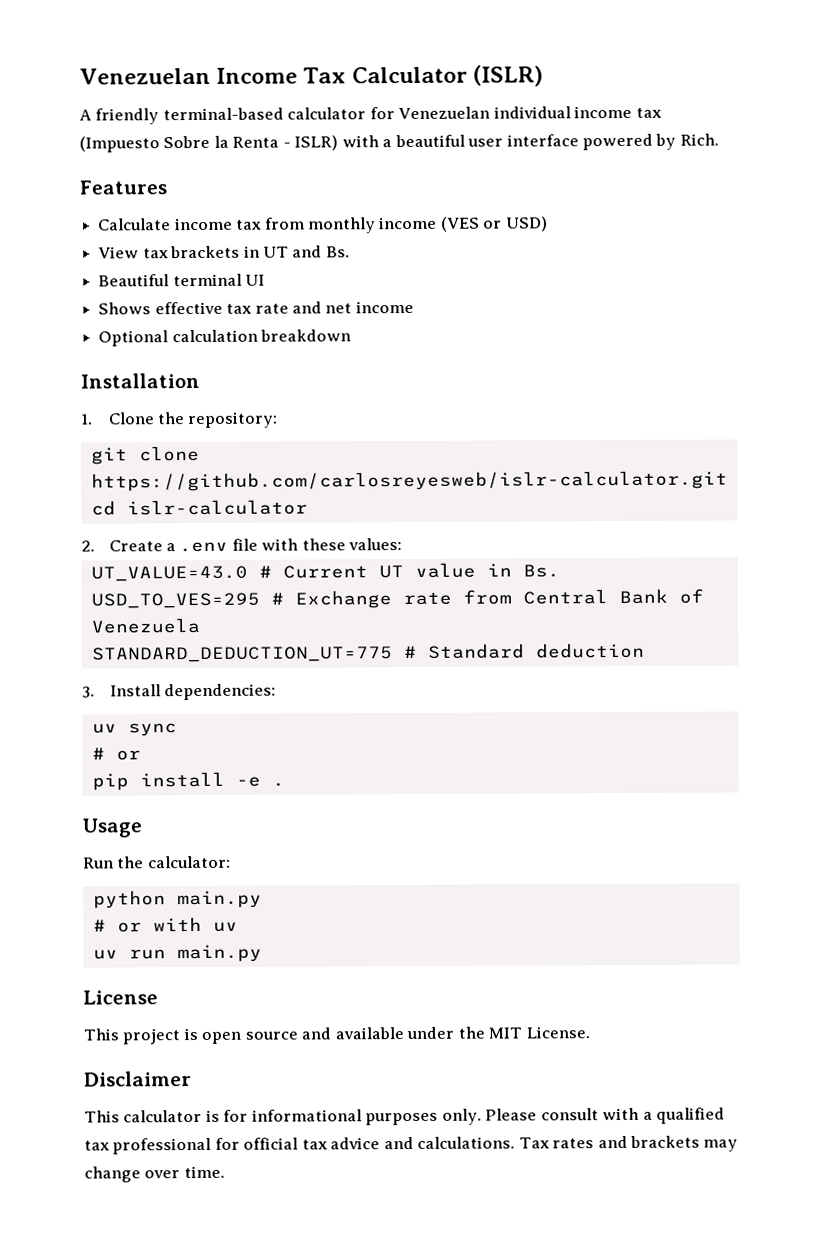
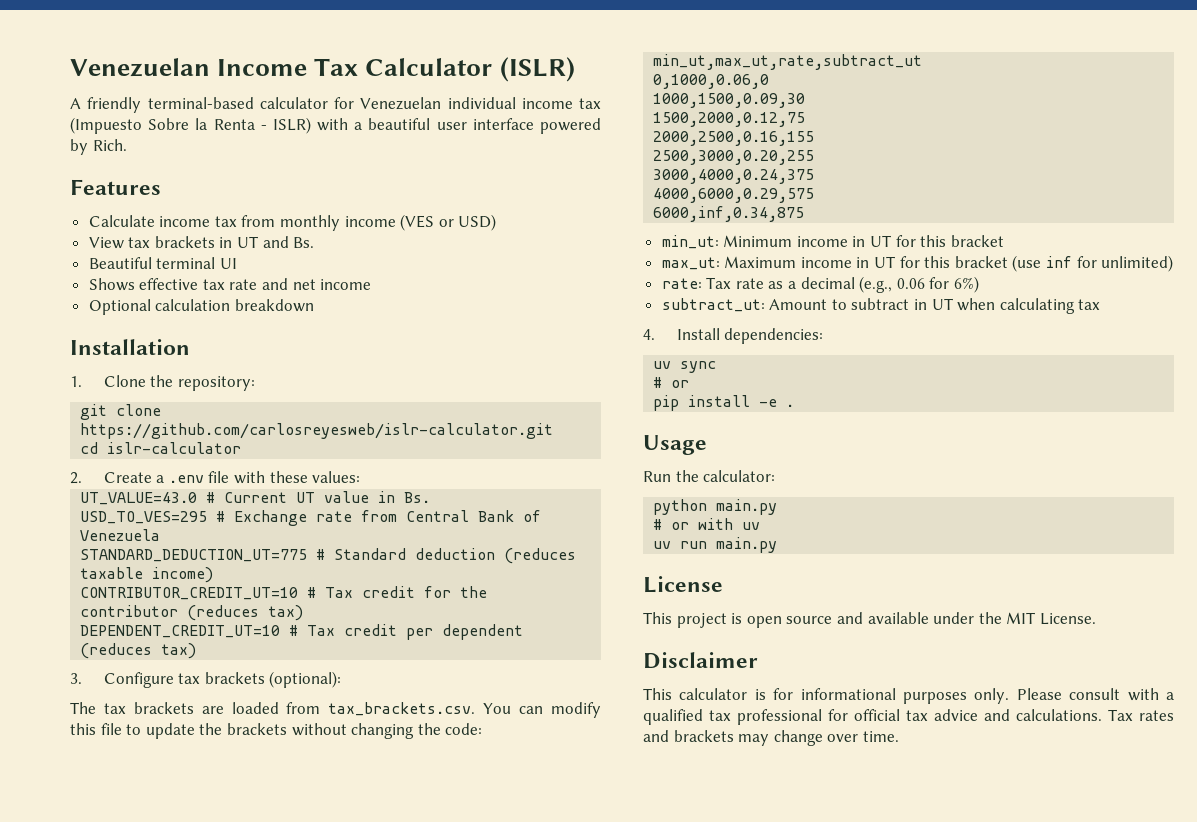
[82,686,95,698] // 3. -> [504,548,577,564] [80,567,214,583] [80,586,488,600] [80,605,304,621] [80,624,524,640] [80,643,197,659] [70,671,342,688] [70,702,601,718] [70,723,483,739] [653,54,923,70] [653,74,770,89] [653,93,806,108] [653,112,806,127] [653,131,815,146] [653,150,815,165] [653,169,815,184] [653,188,815,203] [653,206,805,222] [661,235,1004,249] [661,255,1174,272] [661,276,980,293] [661,298,1101,314] [643,329,655,340] (reduces taxable income) // CONTRIBUTOR_CREDIT_UT=10 # Tax credit for the contributor (reduces tax) // DEPENDENT_CREDIT_UT=10 # Tax credit per dependent (reduces tax) // 3. Configure tax brackets (optional): // The tax brackets are loaded from tax_brackets.csv. You can modify this file to update the brackets without changing the code: // min_ut,max_ut,rate,subtract_ut // 0,1000,0.06,0 // 1000,1500,0.09,30 // 1500,2000,0.12,75 // 2000,2500,0.16,155 // 2500,3000,0.20,255 // 3000,4000,0.24,375 // 4000,6000,0.29,575 // 6000,inf,0.34,875 // min_ut: Minimum income in UT for this bracket // max_ut: Maximum income in UT for this bracket (use inf for unlimited) // rate: Tax rate as a decimal (e.g., 0.06 for 6%) // subtract_ut: Amount to subtract in UT when calculating tax // 4.

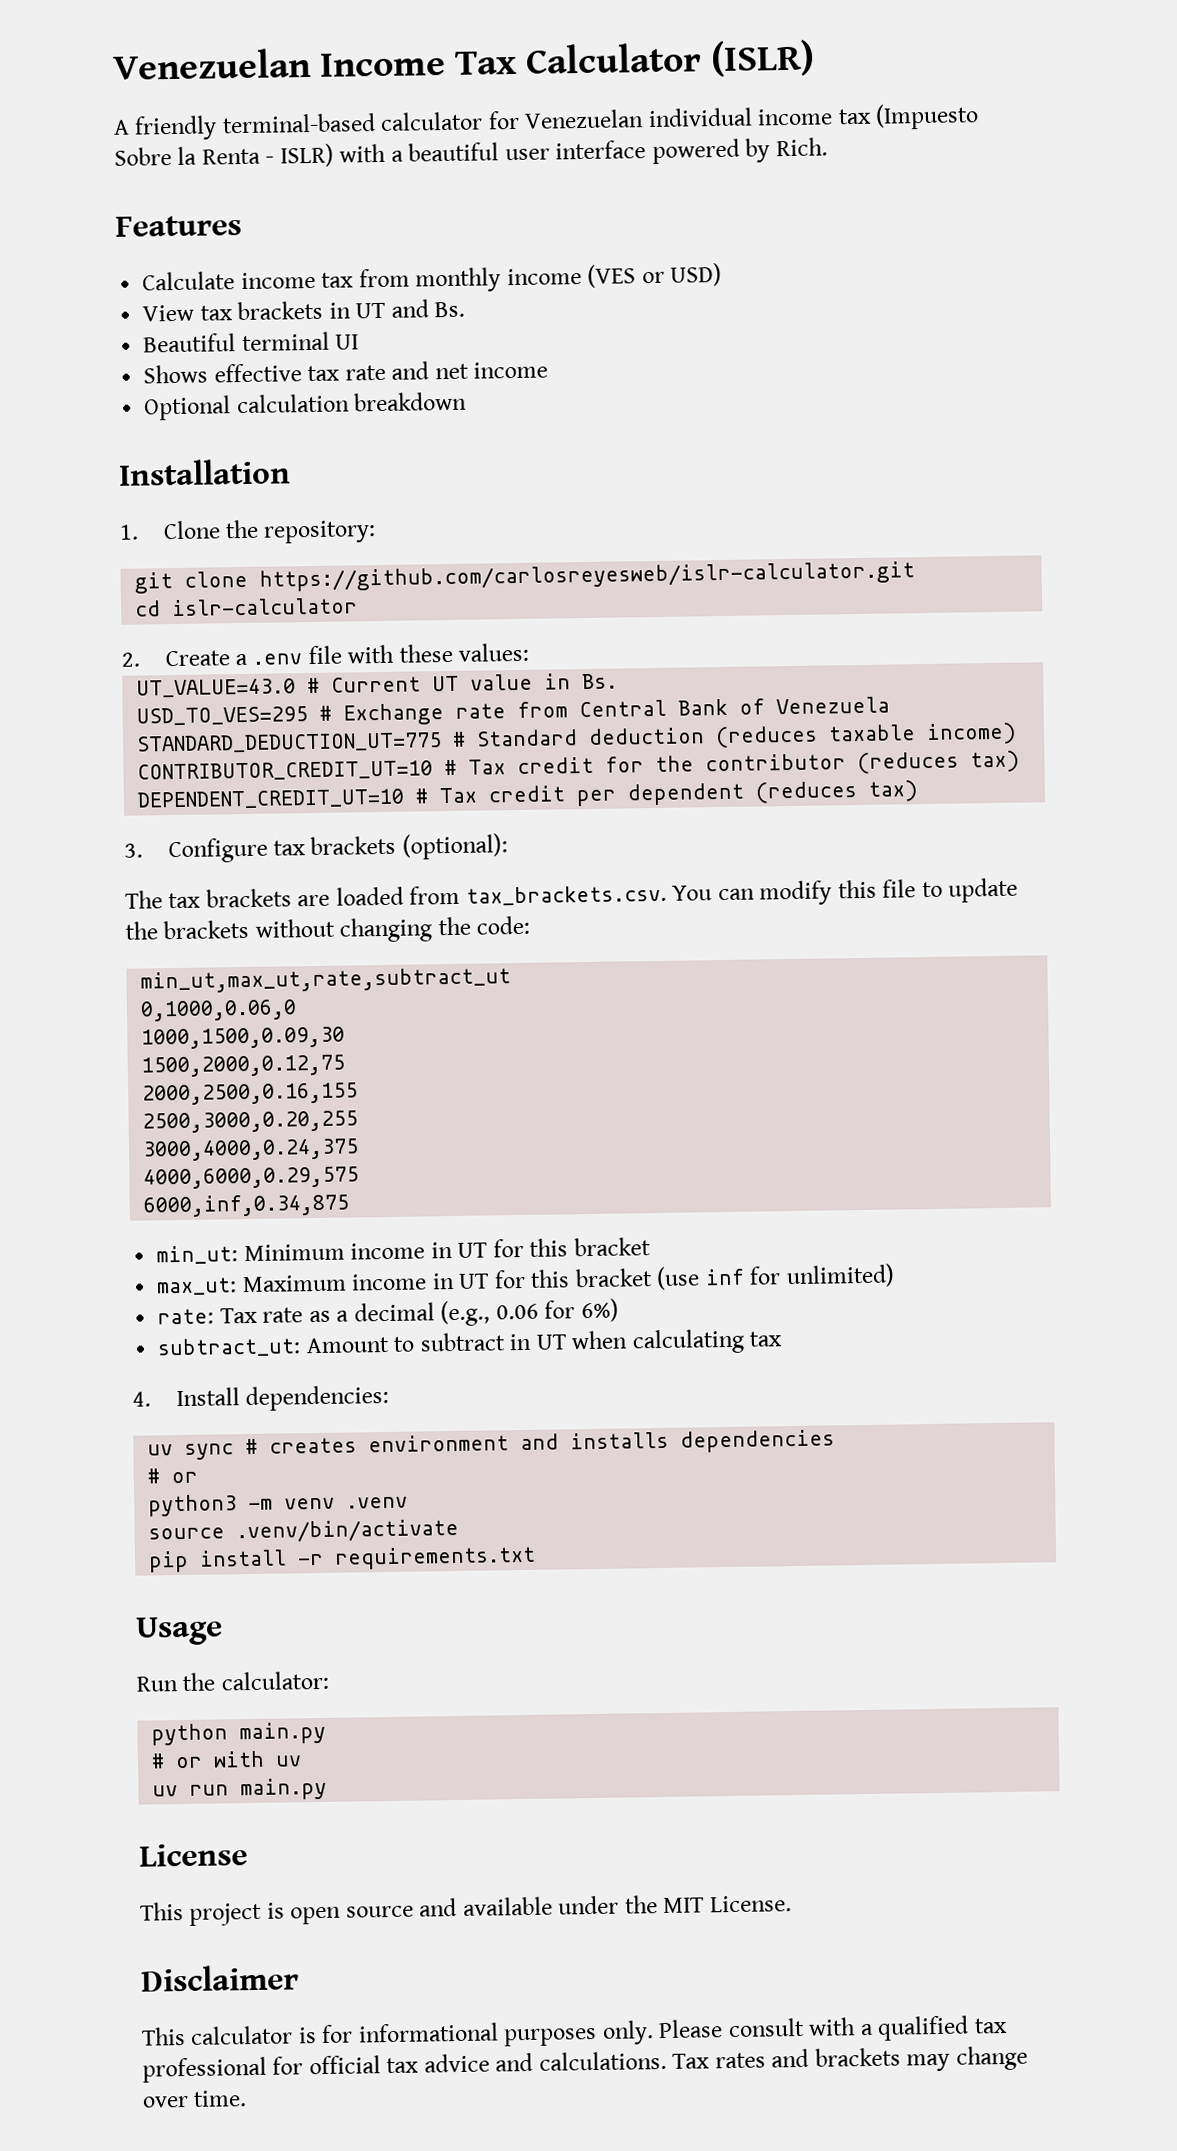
[653,377,690,388] // # or -> [245,1429,836,1455] [147,1468,199,1484] [148,1494,409,1517] [148,1518,460,1544] # creates environment and installs dependencies // # or // python3 -m venv .venv // source .venv/bin/activate
[759,399,795,407] -e . -> [297,1545,537,1570] -r requirements.txt

